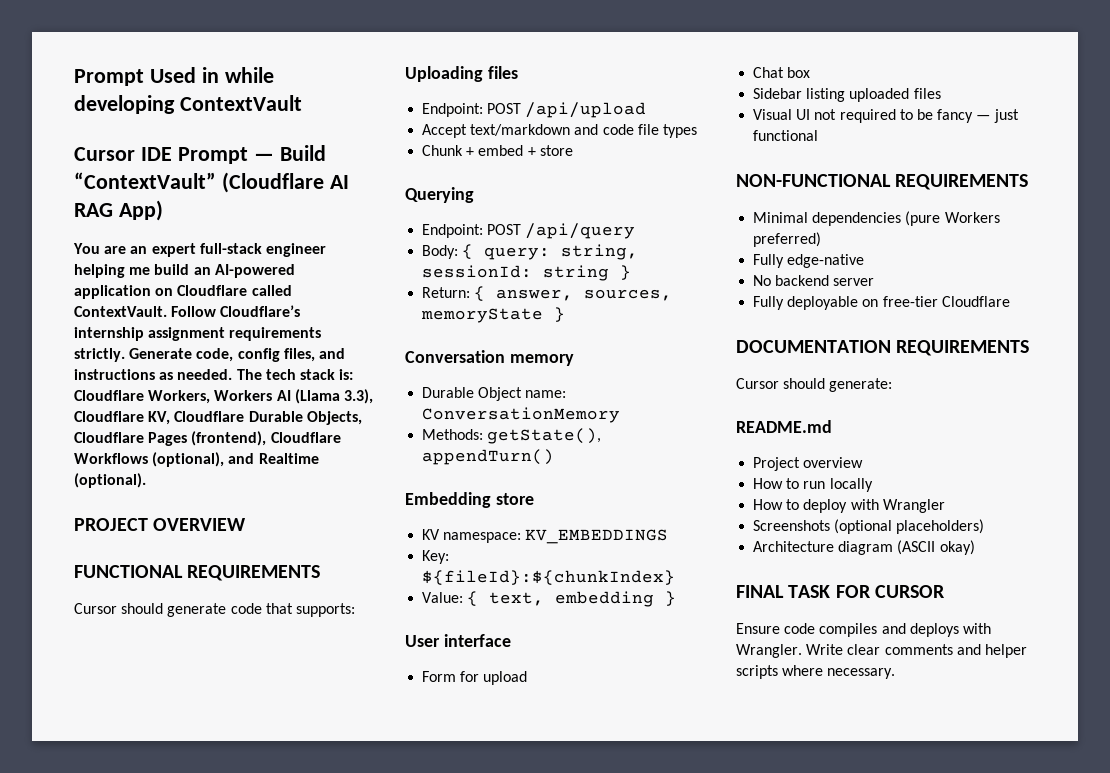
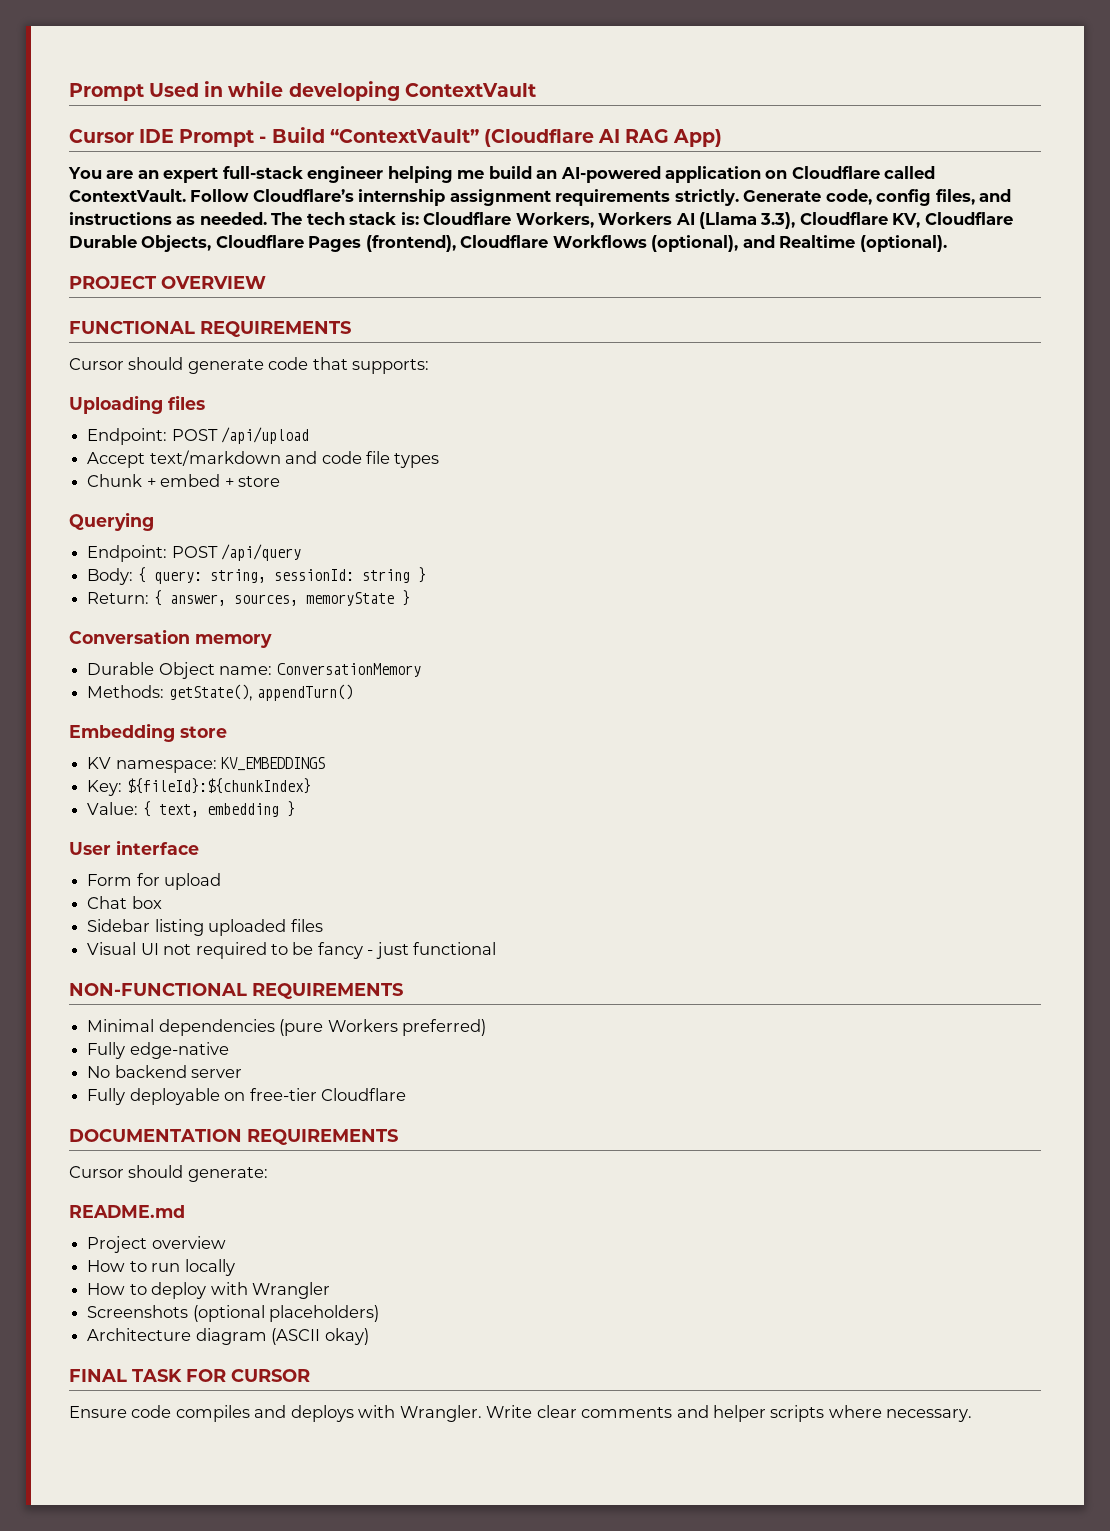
[253,153,274,161] — -> [259,136,267,143] -
[976,115,991,120] — -> [367,950,374,955] -

